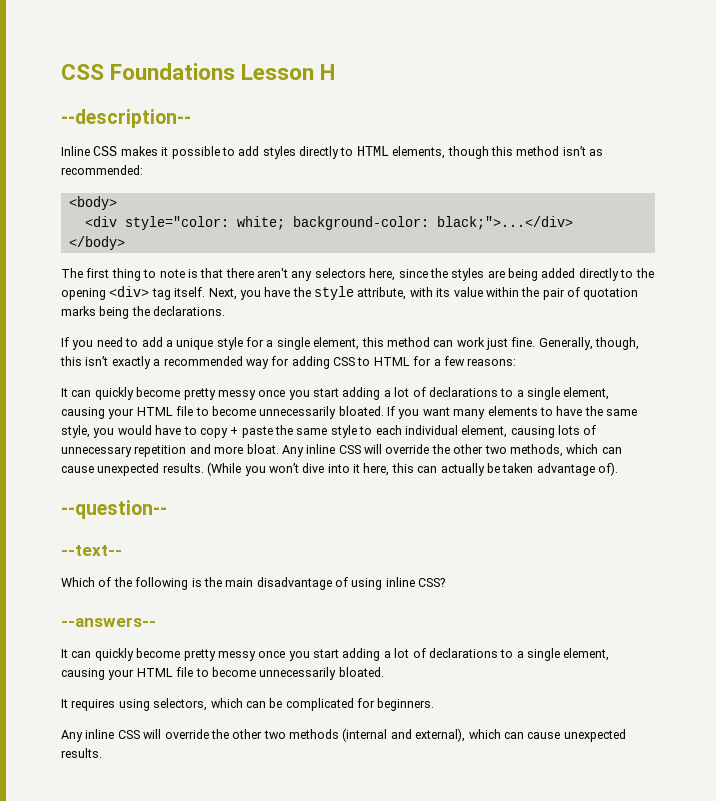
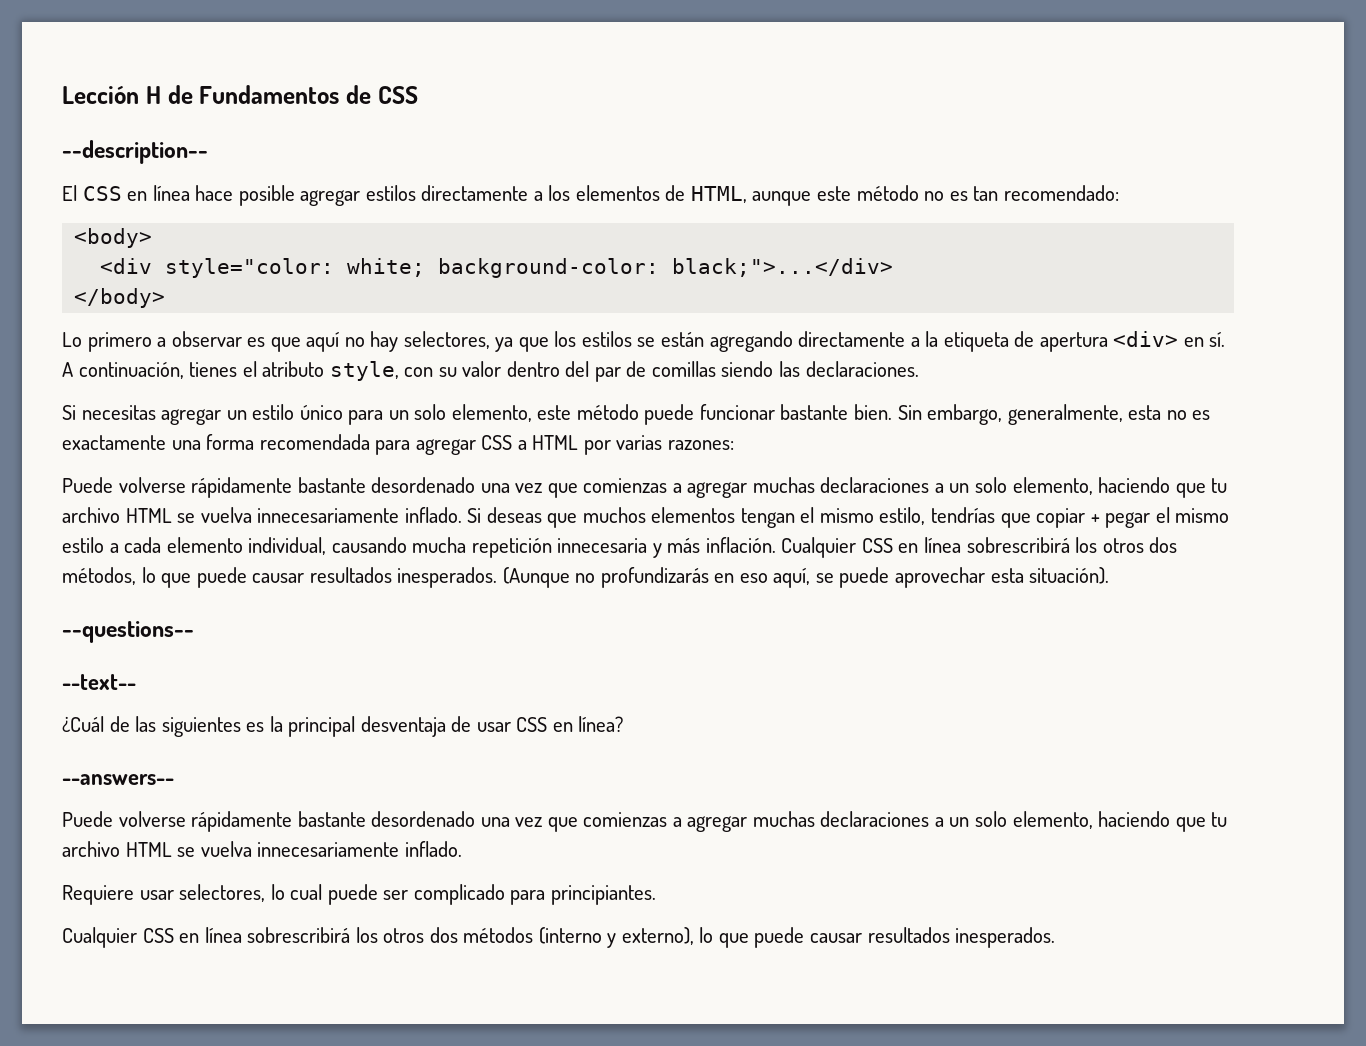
[61,63,336,80] [61,109,191,128] [61,146,603,159] [61,165,143,175] CSS Foundations Lesson H // --description-- // Inline CSS makes it possible to add styles directly to HTML elements, though this method isn’t as recommended: -> [62,85,418,104] [62,140,208,164] [62,185,1119,206] Lección H de Fundamentos de CSS // --description-- // El CSS en línea hace posible agregar estilos directamente a los elementos de HTML, aunque este método no es tan recomendado:
[61,268,654,281] [61,286,639,300] [61,306,226,319] [61,337,640,350] [60,356,517,369] [61,387,610,400] [61,406,637,419] [61,425,597,438] [61,444,622,457] [61,462,618,476] [61,500,167,519] [61,545,122,556] [61,577,446,590] [61,617,156,627] [61,648,610,661] [61,667,384,680] [61,698,435,711] [61,728,626,742] [61,748,102,758] The first thing to note is that there aren't any selectors here, since the styles are being added directly to the opening <div> tag itself. Next, you have the style attribute, with its value within the pair of quotation marks being the declarations. // If you need to add a unique style for a single element, this method can work just fine. Generally, though, this isn’t exactly a recommended way for adding CSS to HTML for a few reasons: // It can quickly become pretty messy once you start adding a lot of declarations to a single element, causing your HTML file to become unnecessarily bloated. If you want many elements to have the same style, you would have to copy + paste the same style to each individual element, causing lots of unnecessary repetition and more bloat. Any inline CSS will override the other two methods, which can cause unexpected results. (While you won’t dive into it here, this can actually be taken advantage of). // --question-- // --text-- // Which of the following is the main disadvantage of using inline CSS? // --answers-- // It can quickly become pretty messy once you start adding a lot of declarations to a single element, causing your HTML file to become unnecessarily bloated. // It requires using selectors, which can be complicated for beginners. // Any inline CSS will override the other two methods (internal and external), which can cause unexpected results. -> [62,331,1226,352] [62,361,919,382] [62,404,1211,425] [62,434,734,455] [62,477,1228,498] [62,507,1230,528] [62,537,1178,558] [62,567,1110,588] [62,621,194,643] [62,674,136,690] [62,716,624,737] [62,774,174,785] [62,811,1228,832] [62,841,462,857] [62,884,656,905] [62,927,1056,948] Lo primero a observar es que aquí no hay selectores, ya que los estilos se están agregando directamente a la etiqueta de apertura <div> en sí. A continuación, tienes el atributo style, con su valor dentro del par de comillas siendo las declaraciones. // Si necesitas agregar un estilo único para un solo elemento, este método puede funcionar bastante bien. Sin embargo, generalmente, esta no es exactamente una forma recomendada para agregar CSS a HTML por varias razones: // Puede volverse rápidamente bastante desordenado una vez que comienzas a agregar muchas declaraciones a un solo elemento, haciendo que tu archivo HTML se vuelva innecesariamente inflado. Si deseas que muchos elementos tengan el mismo estilo, tendrías que copiar + pegar el mismo estilo a cada elemento individual, causando mucha repetición innecesaria y más inflación. Cualquier CSS en línea sobrescribirá los otros dos métodos, lo que puede causar resultados inesperados. (Aunque no profundizarás en eso aquí, se puede aprovechar esta situación). // --questions-- // --text-- // ¿Cuál de las siguientes es la principal desventaja de usar CSS en línea? // --answers-- // Puede volverse rápidamente bastante desordenado una vez que comienzas a agregar muchas declaraciones a un solo elemento, haciendo que tu archivo HTML se vuelva innecesariamente inflado. // Requiere usar selectores, lo cual puede ser complicado para principiantes. // Cualquier CSS en línea sobrescribirá los otros dos métodos (interno y externo), lo que puede causar resultados inesperados.

